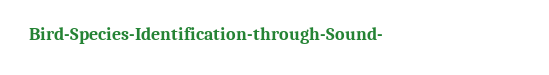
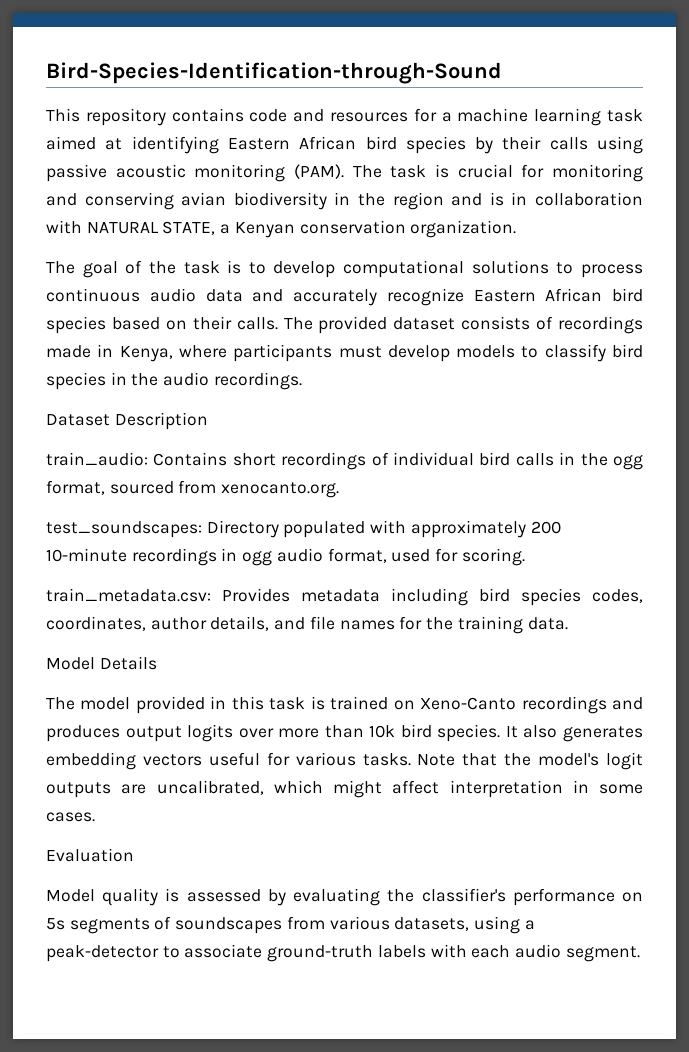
[29,27,383,44] Bird-Species-Identification-through-Sound- -> [46,62,502,84] [46,108,643,126] [46,136,643,154] [46,164,644,182] [46,192,644,210] [46,220,517,238] [46,260,643,278] [46,288,643,306] [46,316,643,334] [46,344,643,362] [46,372,302,390] [46,412,208,430] [46,452,643,470] [46,480,340,498] [46,520,561,538] [46,548,525,566] [46,588,643,606] [46,616,568,634] [46,656,157,670] [46,696,643,714] [46,724,643,742] [46,752,643,770] [46,780,643,798] [46,812,95,822] [46,848,134,862] [46,888,643,906] [46,916,535,934] [46,944,640,962] Bird-Species-Identification-through-Sound // This repository contains code and resources for a machine learning task aimed at identifying Eastern African bird species by their calls using passive acoustic monitoring (PAM). The task is crucial for monitoring and conserving avian biodiversity in the region and is in collaboration with NATURAL STATE, a Kenyan conservation organization. // The goal of the task is to develop computational solutions to process continuous audio data and accurately recognize Eastern African bird species based on their calls. The provided dataset consists of recordings made in Kenya, where participants must develop models to classify bird species in the audio recordings. // Dataset Description // train_audio: Contains short recordings of individual bird calls in the ogg format, sourced from xenocanto.org. // test_soundscapes: Directory populated with approximately 200 10-minute recordings in ogg audio format, used for scoring. // train_metadata.csv: Provides metadata including bird species codes, coordinates, author details, and file names for the training data. // Model Details // The model provided in this task is trained on Xeno-Canto recordings and produces output logits over more than 10k bird species. It also generates embedding vectors useful for various tasks. Note that the model's logit outputs are uncalibrated, which might affect interpretation in some cases. // Evaluation // Model quality is assessed by evaluating the classifier's performance on 5s segments of soundscapes from various datasets, using a peak-detector to associate ground-truth labels with each audio segment.

